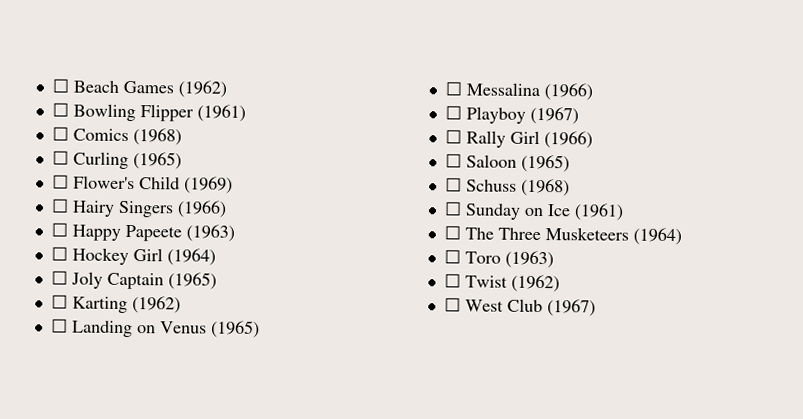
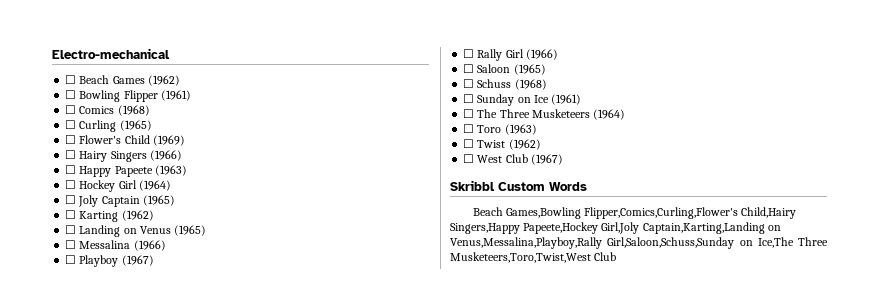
(51, 85) none -> [52,48,170,59] Electro-mechanical //
(596, 308) none -> [450,180,587,191] [472,207,797,219] [450,222,781,234] [450,237,828,249] [450,252,617,263] // Skribbl Custom Words // Beach Games,Bowling Flipper,Comics,Curling,Flower's Child,Hairy Singers,Happy Papeete,Hockey Girl,Joly Captain,Karting,Landing on Venus,Messalina,Playboy,Rally Girl,Saloon,Schuss,Sunday on Ice,The Three Musketeers,Toro,Twist,West Club

